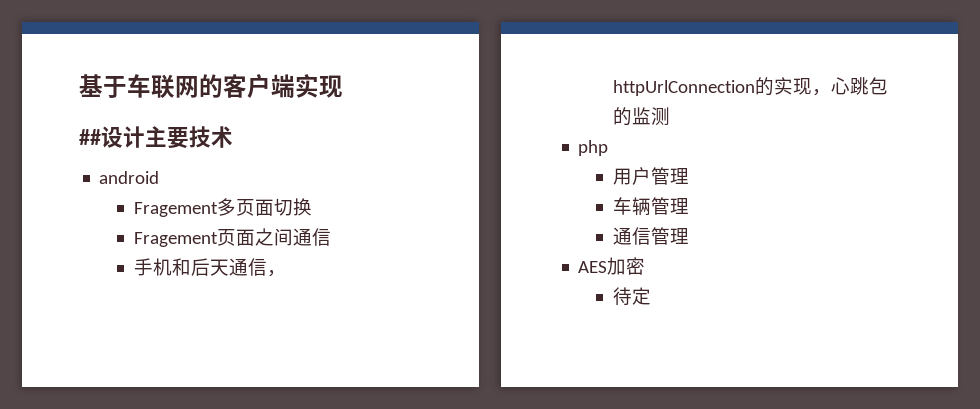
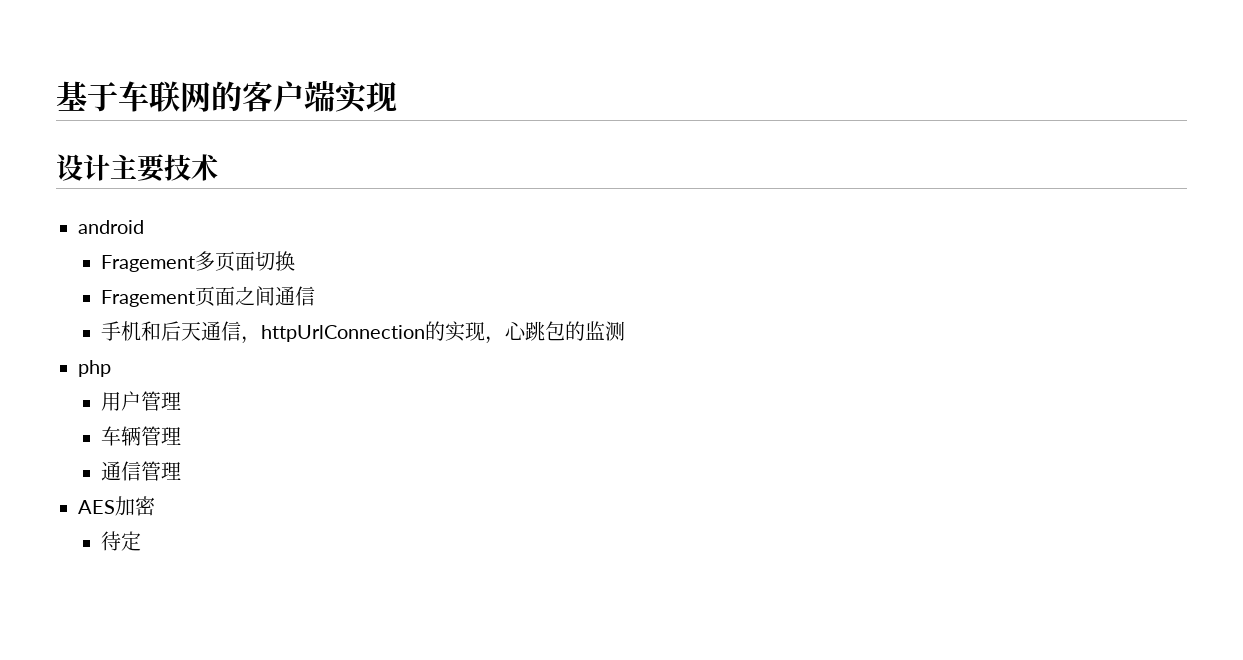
[79,129,101,145] ## -> (397, 97) none

